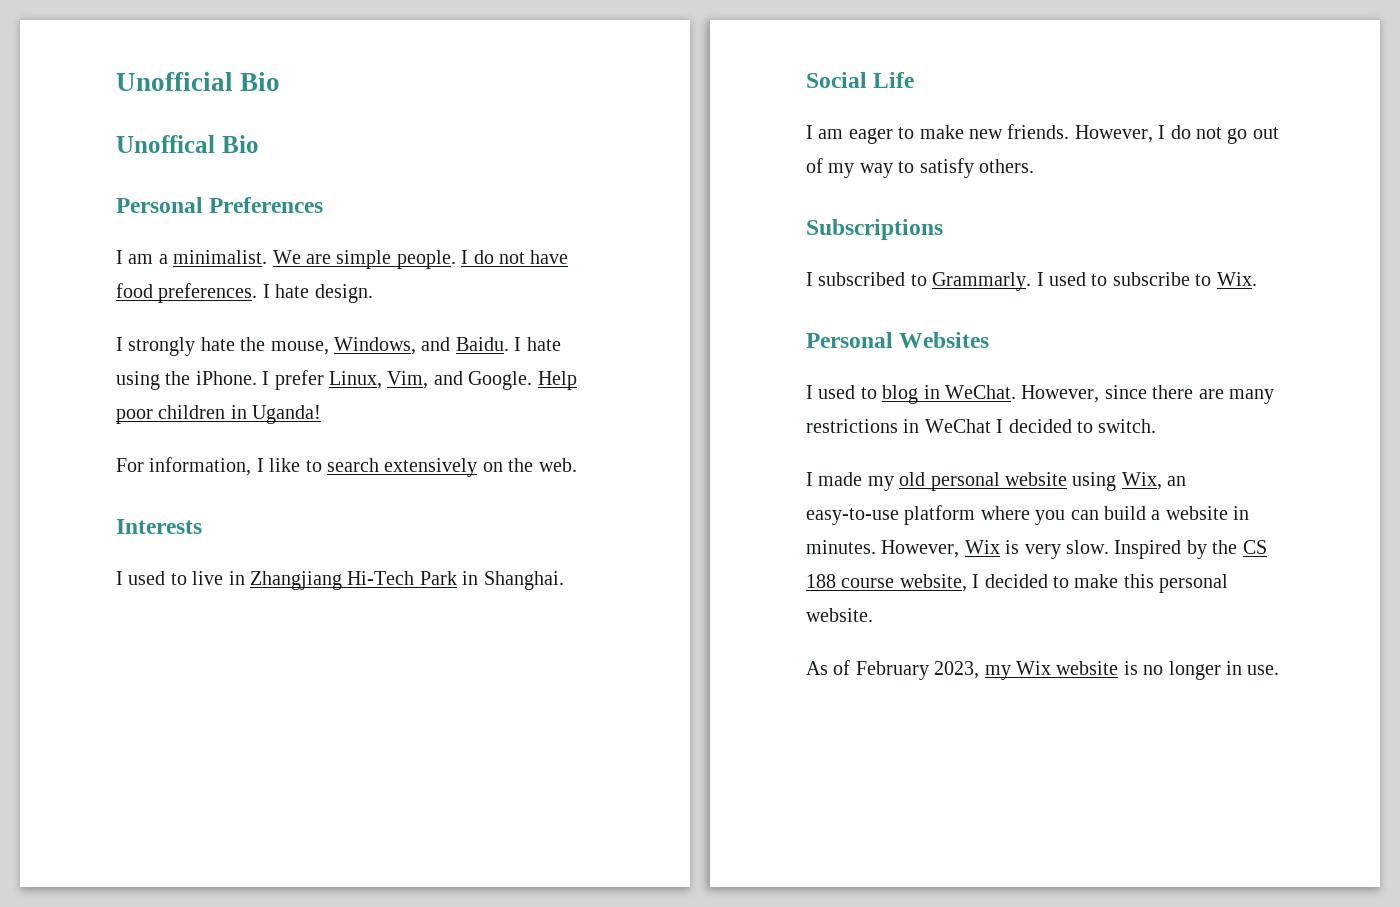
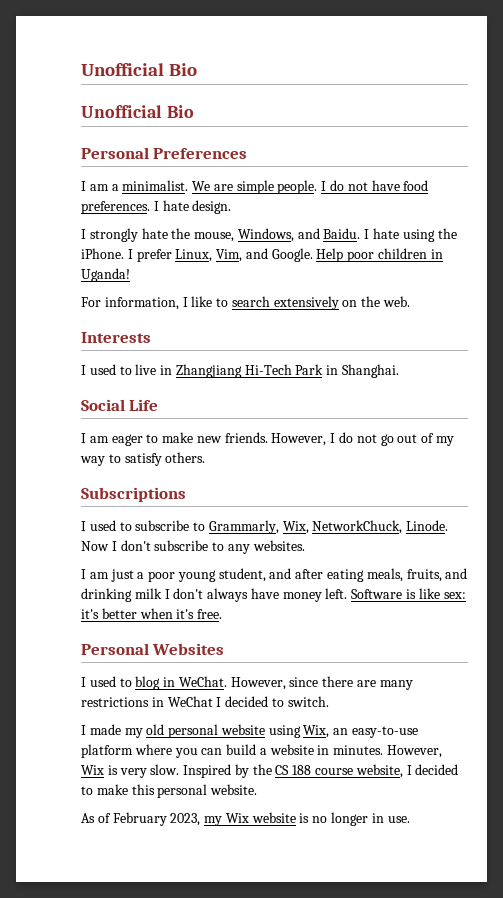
[116,72,281,91] [116,135,215,153] Unofficial Bio // Unoffical -> [81,63,198,76] [81,105,162,118] Unofficial Bio // Unofficial
[818,272,1257,291] subscribed to Grammarly. I used to subscribe to Wix. -> [89,520,449,534] [81,540,305,554] [81,568,468,582] [81,588,466,602] [81,608,223,619] used to subscribe to Grammarly, Wix, NetworkChuck, Linode. Now I don't subscribe to any websites. // I am just a poor young student, and after eating meals, fruits, and drinking milk I don't always have money left. Software is like sex: it's better when it's free.

